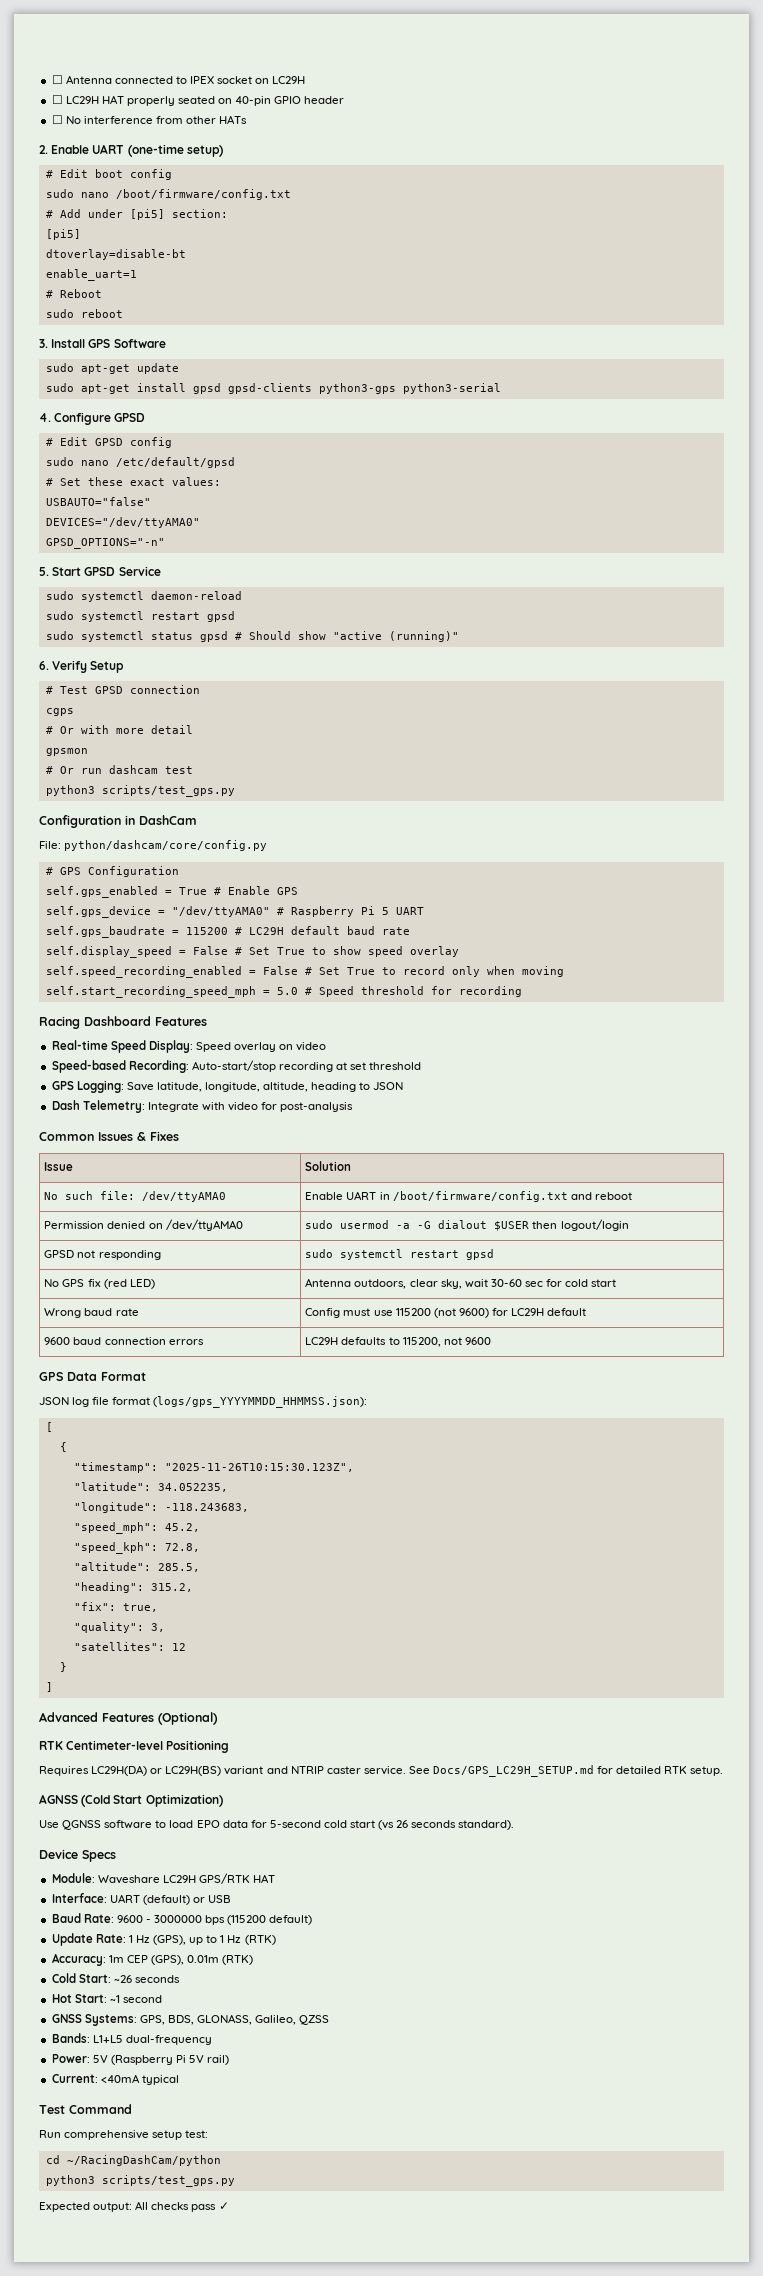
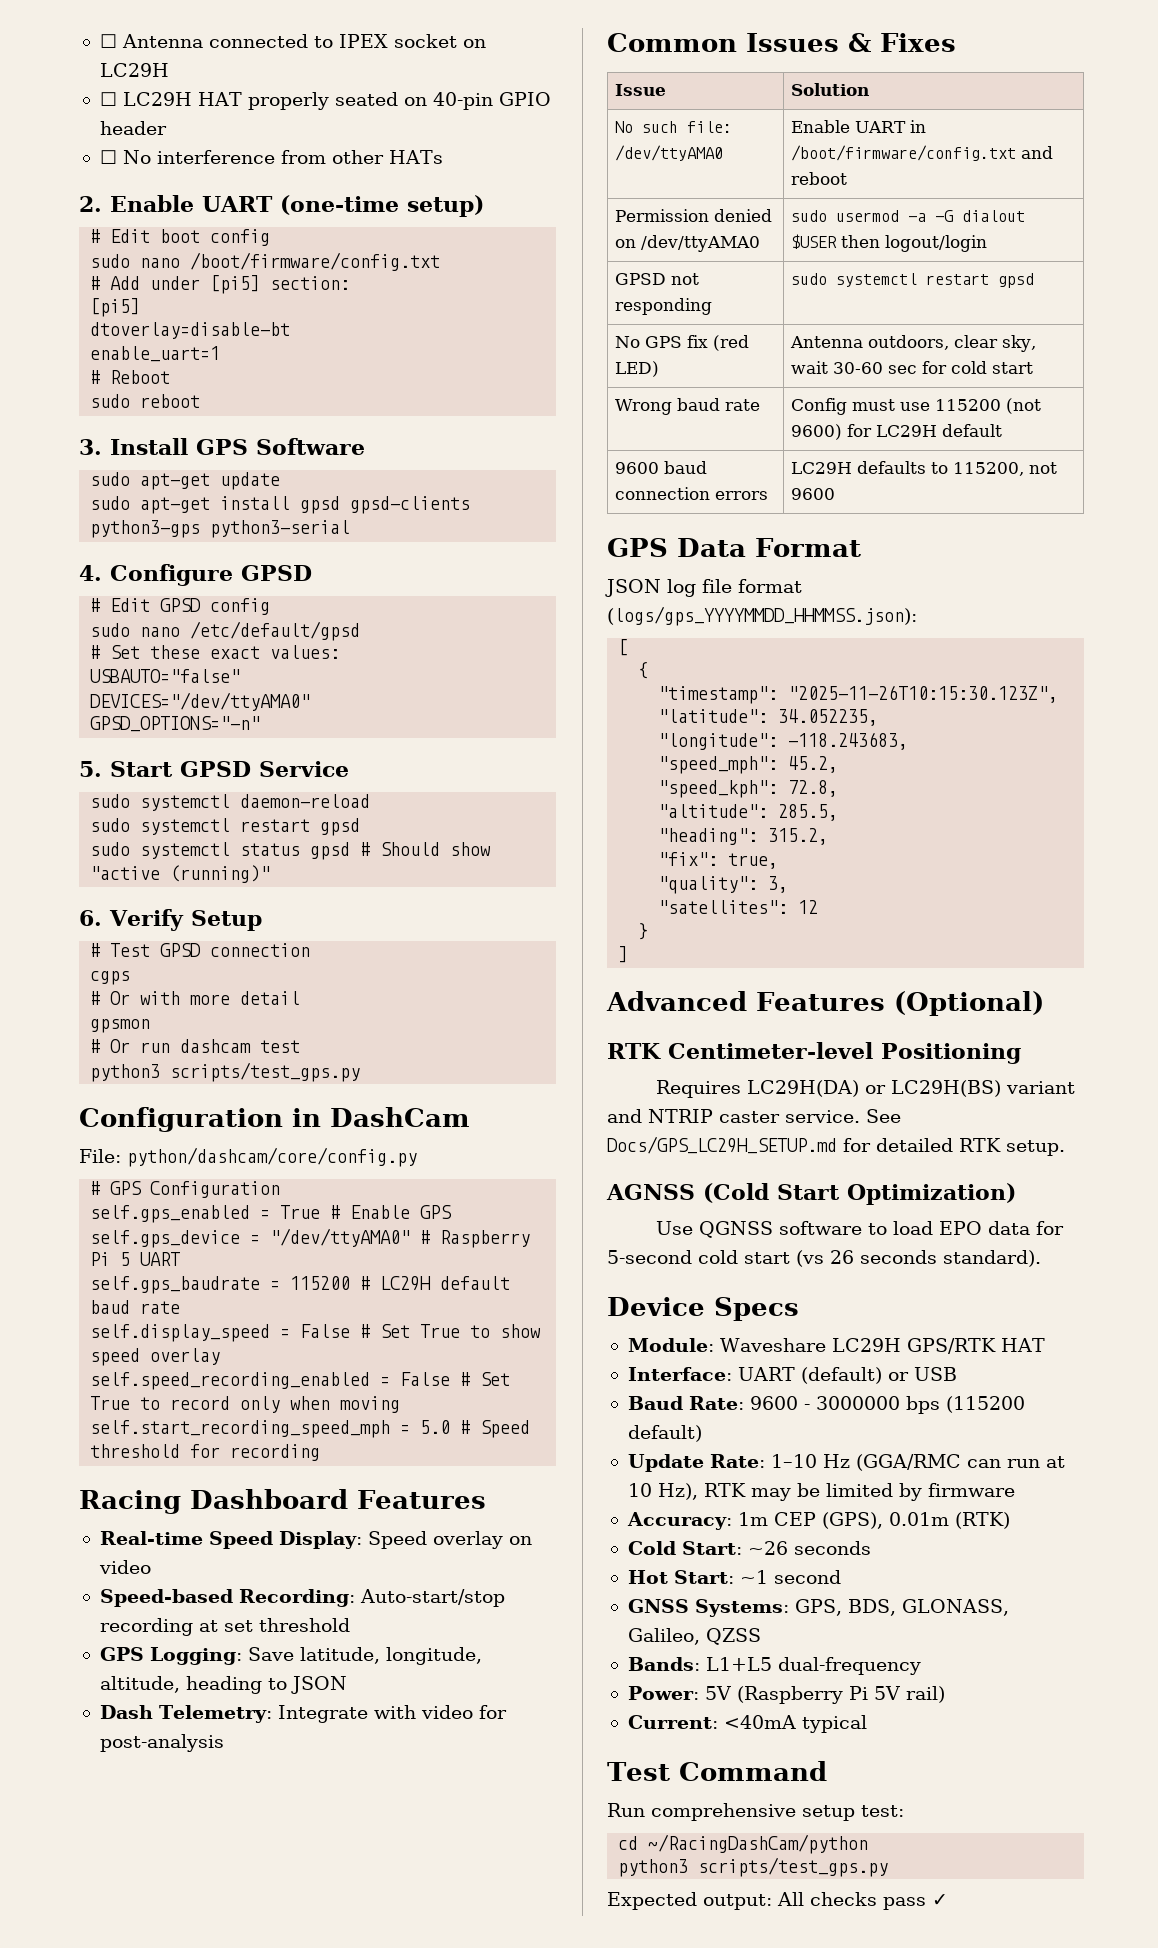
[128,1935,276,1945] 1 Hz (GPS), up to 1 Hz (RTK) -> [770,1454,1065,1471] [627,1483,1015,1501] 1–10 Hz (GGA/RMC can run at 10 Hz), RTK may be limited by firmware

